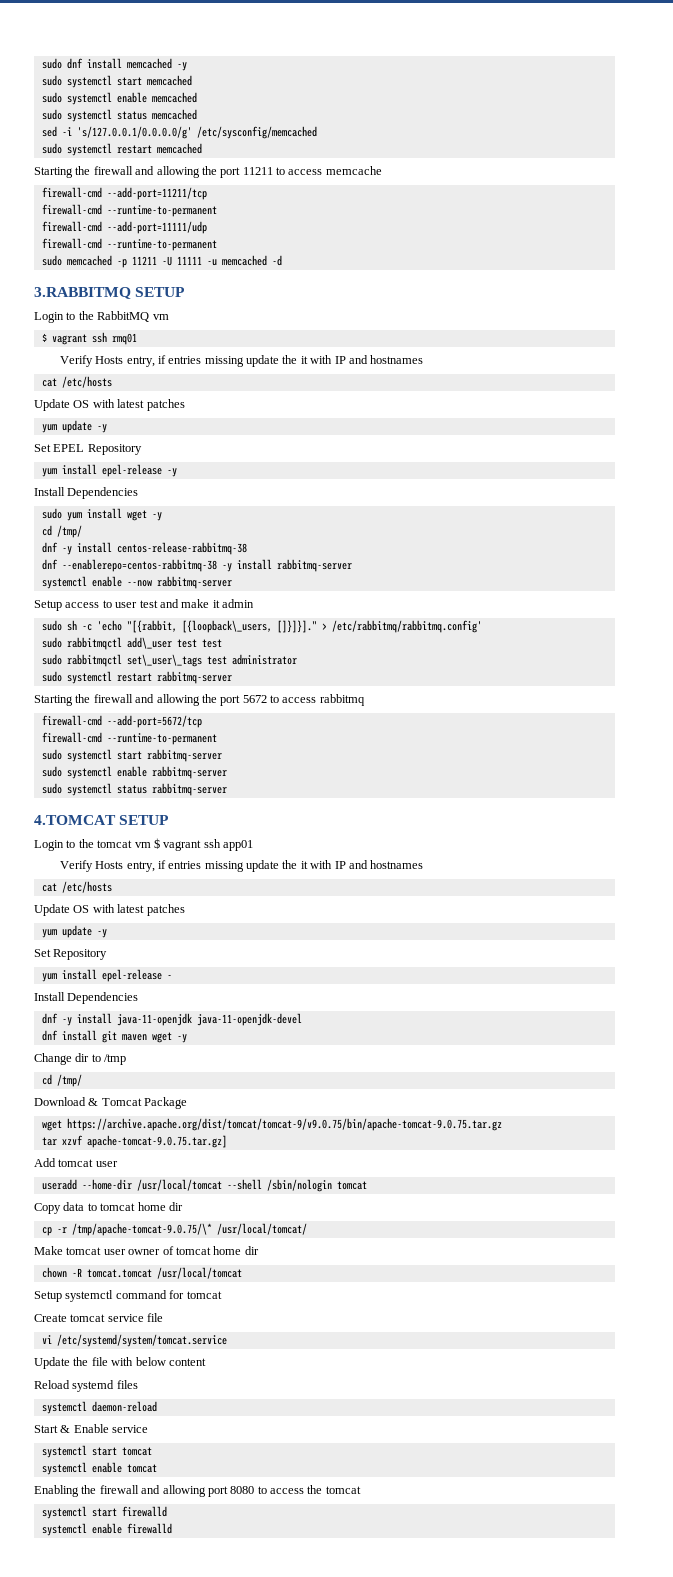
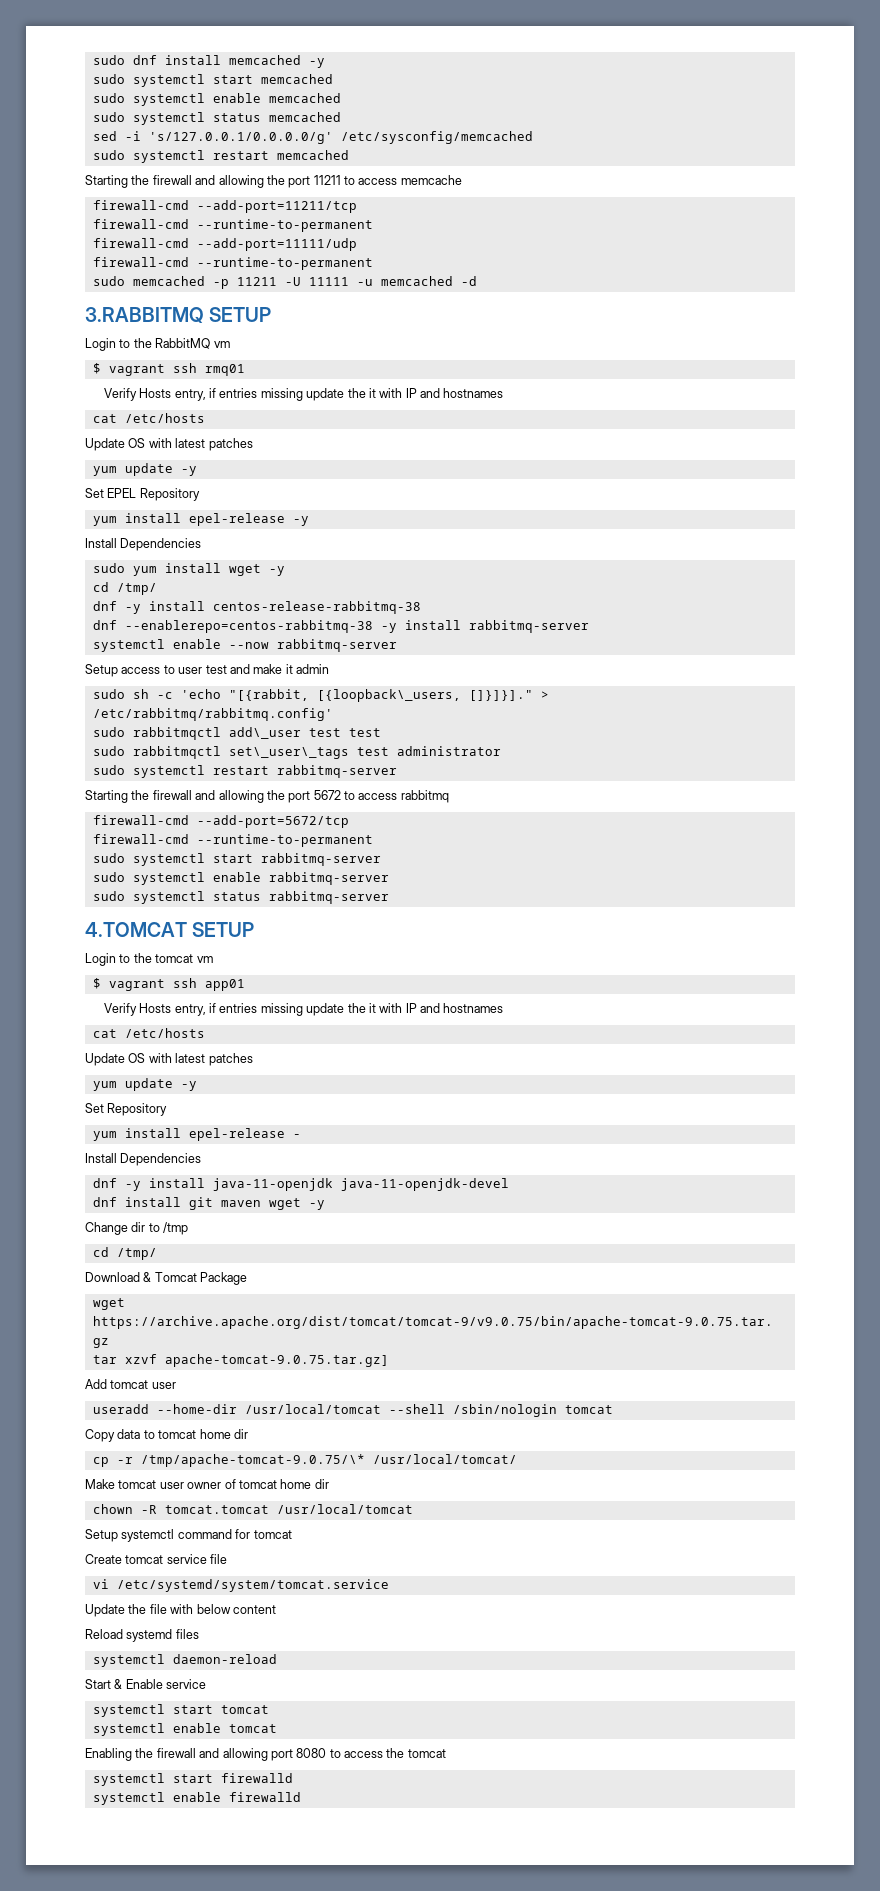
(151, 845) none -> (213, 959) //

